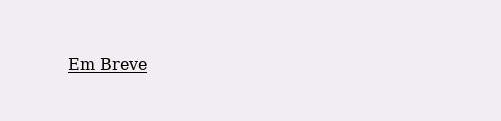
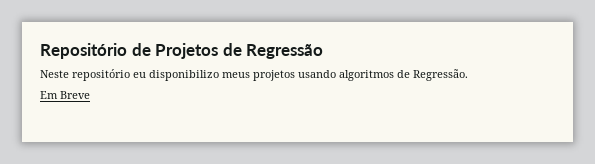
(68, 64) none -> [40,43,324,59] [40,69,468,81] Repositório de Projetos de Regressão // Neste repositório eu disponibilizo meus projetos usando algoritmos de Regressão. //

